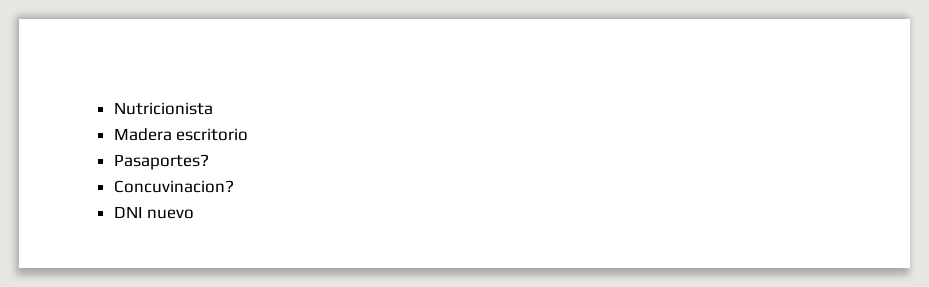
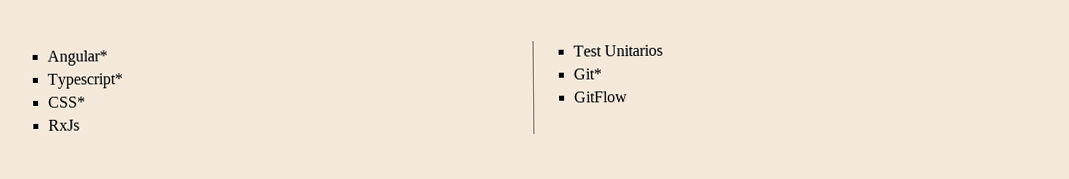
[113,102,213,115] [113,128,249,141] [113,154,209,170] [113,180,234,193] [113,206,195,219] Nutricionista // Madera escritorio // Pasaportes? // Concuvinacion? // DNI nuevo -> [46,50,108,66] [46,73,123,89] [47,96,86,108] [47,119,80,131] [572,44,663,57] [572,68,602,80] [573,91,628,103] Angular* // Typescript* // CSS* // RxJs // Test Unitarios // Git* // GitFlow

